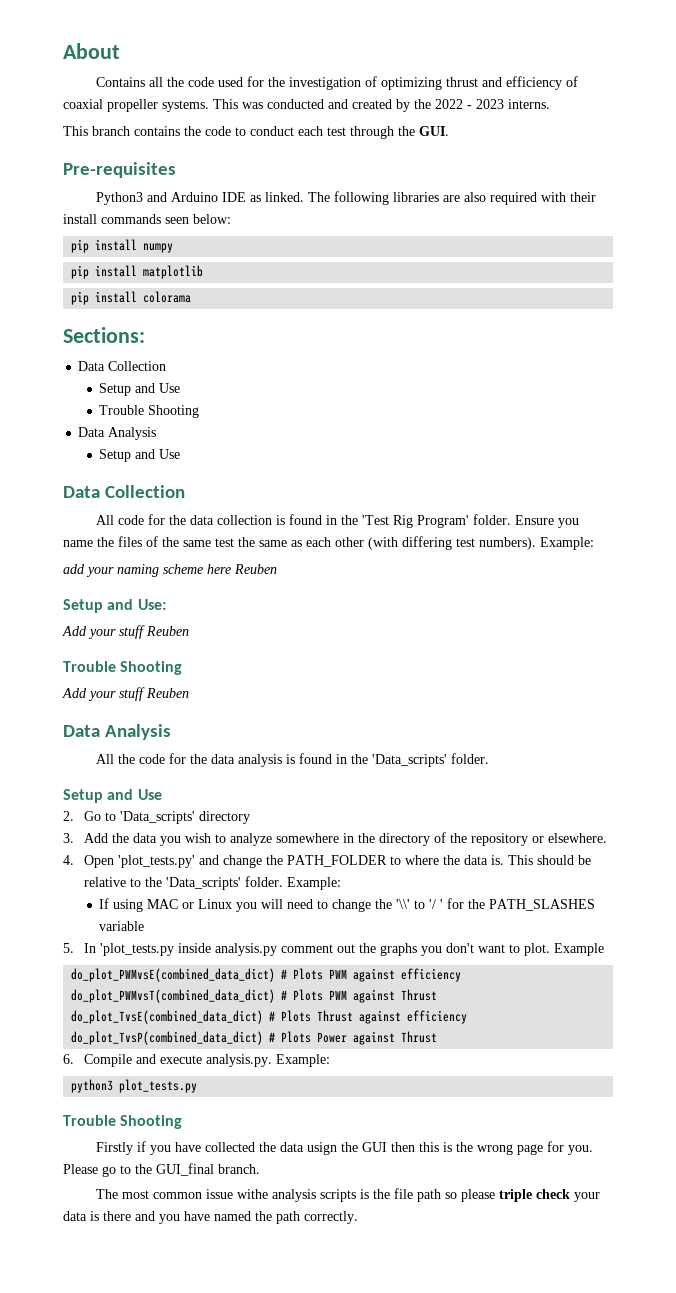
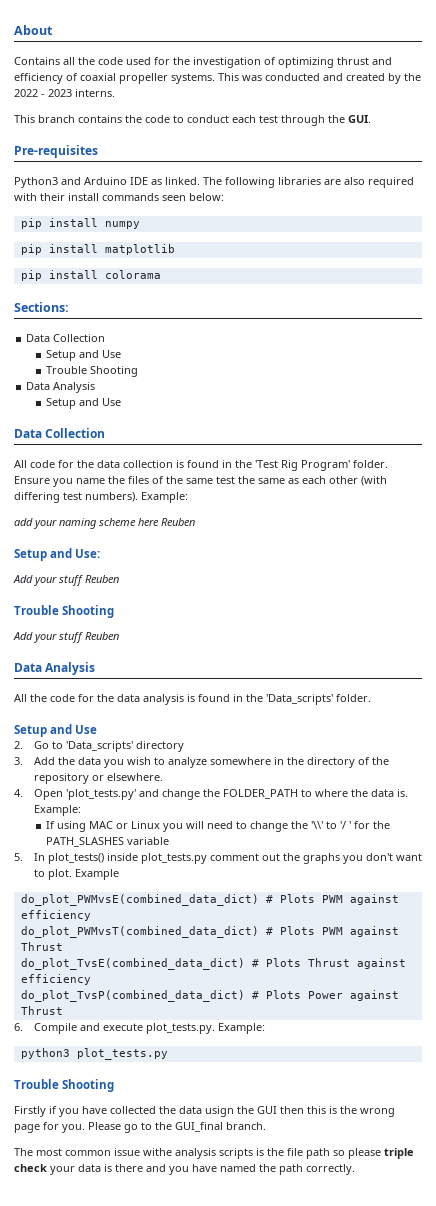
[286,855,387,867] PATH_FOLDER -> [222,789,298,799] FOLDER_PATH
[507,855,591,865] [83,876,283,890] This should be relative to the 'Data_scripts' folder. -> (408, 793) none
[99,943,277,956] 'plot_tests.py inside analysis.py -> [47,853,207,864] plot_tests() inside plot_tests.py
[205,1054,272,1067] analysis.py. -> [145,1023,215,1034] plot_tests.py.

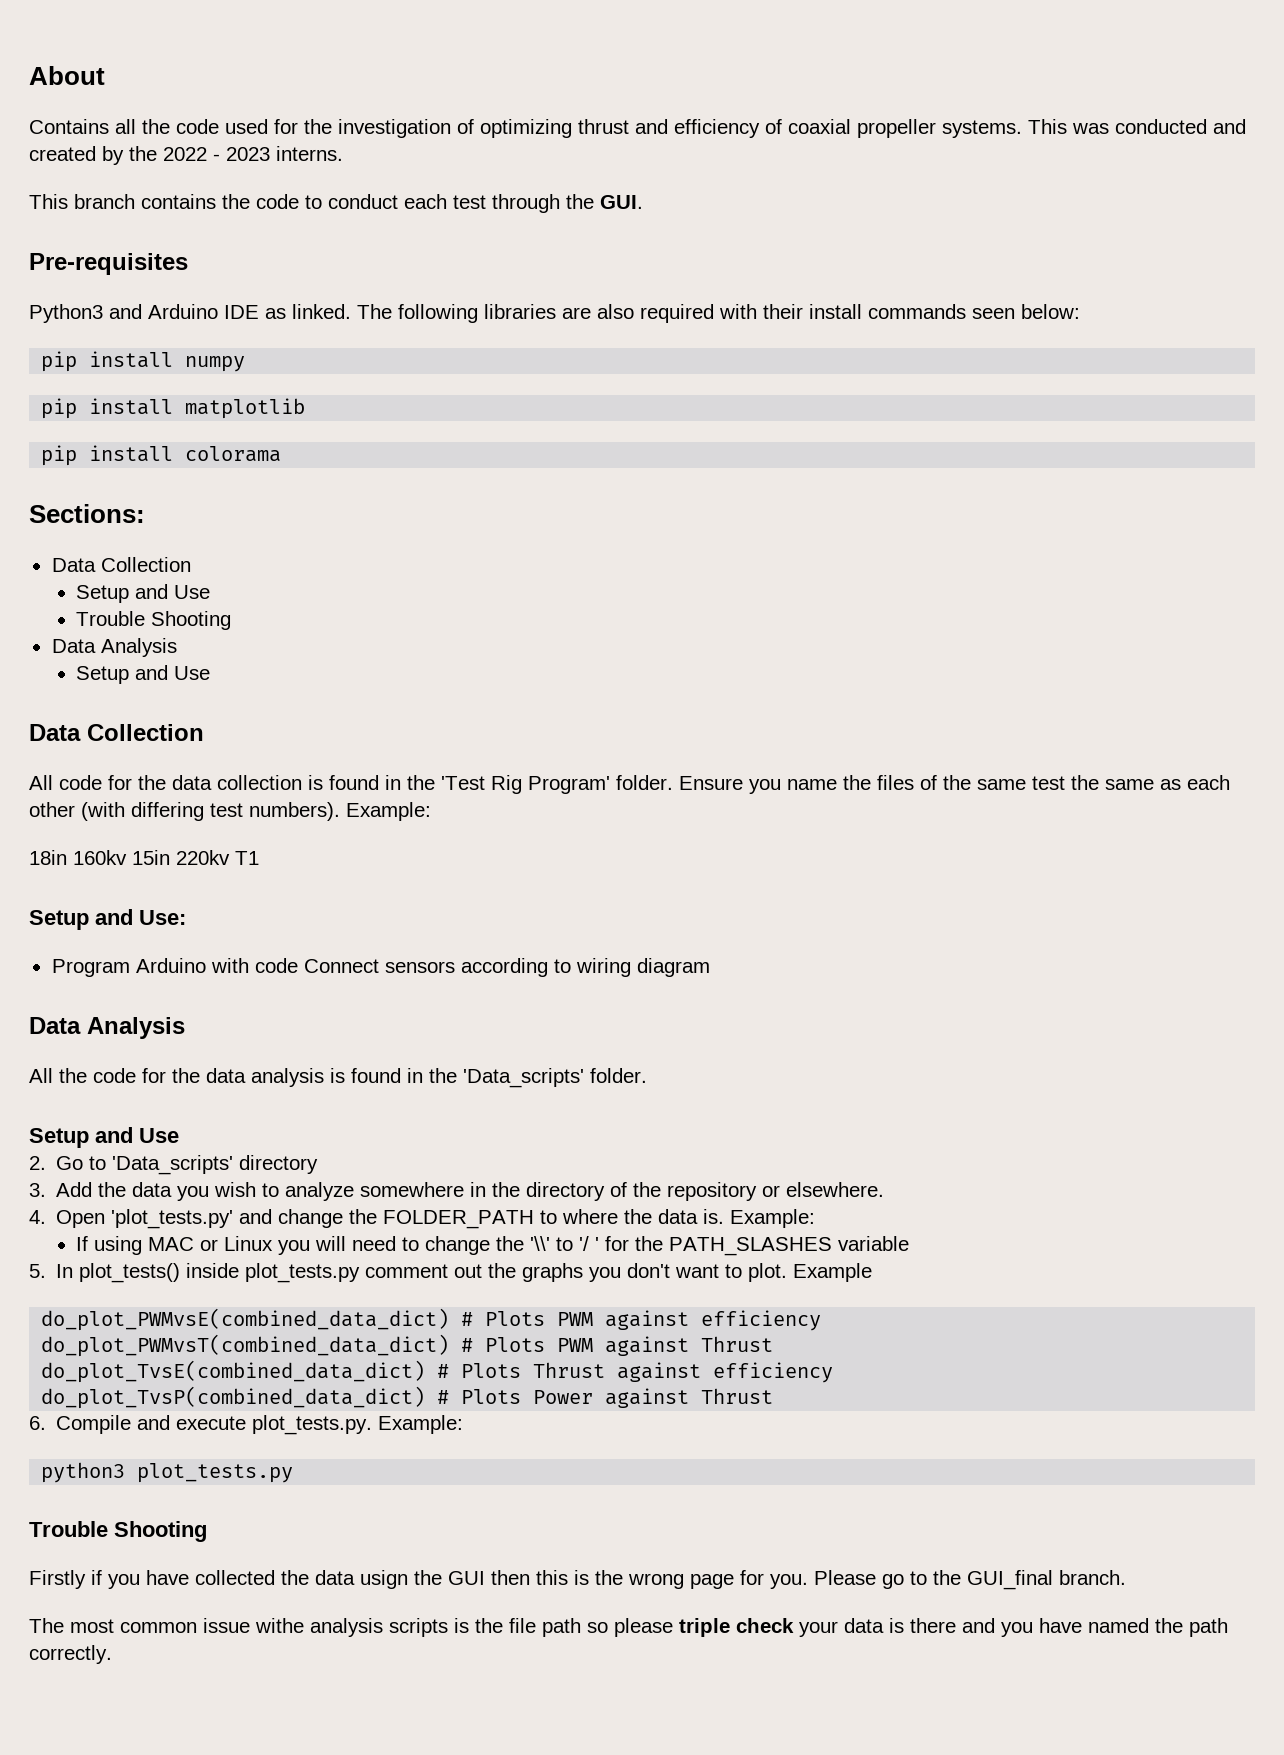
[14,518,195,529] [14,548,101,561] [13,575,119,586] [14,605,115,618] [13,632,119,643] add your naming scheme here Reuben // Setup and Use: // Add your stuff Reuben // Trouble Shooting // Add your stuff Reuben -> [29,850,259,865] [29,909,186,930] [51,958,710,977] 18in 160kv 15in 220kv T1 // Setup and Use: // Program Arduino with code Connect sensors according to wiring diagram

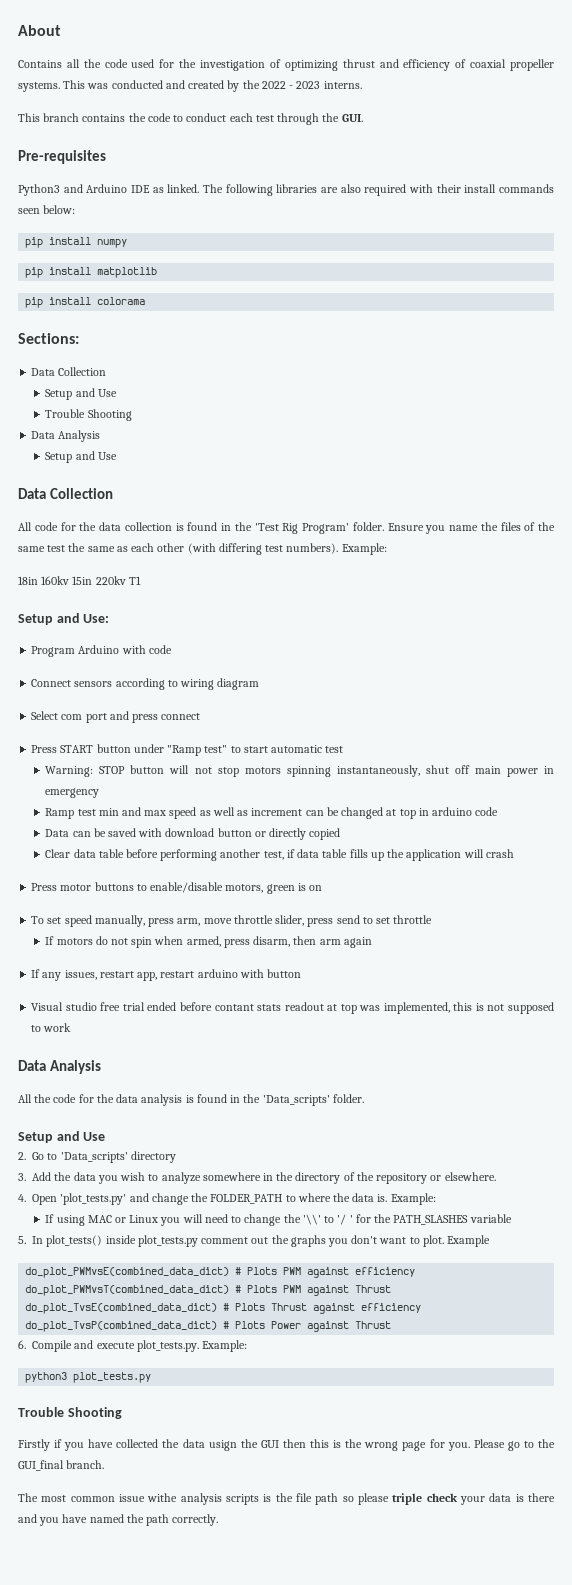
(298, 965) none -> (172, 649) //
(710, 967) none -> [31,711,201,723] [31,744,344,756] [45,765,555,777] [45,788,100,798] [45,807,499,819] [45,828,341,840] [45,849,514,861] [31,882,323,894] [31,915,433,927] [45,936,372,948] [31,969,302,981] [31,1002,554,1014] [31,1023,72,1032] // Select com port and press connect // Press START button under "Ramp test" to start automatic test // Warning: STOP button will not stop motors spinning instantaneously, shut off main power in emergency // Ramp test min and max speed as well as increment can be changed at top in arduino code // Data can be saved with download button or directly copied // Clear data table before performing another test, if data table fills up the application will crash // Press motor buttons to enable/disable motors, green is on // To set speed manually, press arm, move throttle slider, press send to set throttle // If motors do not spin when armed, press disarm, then arm again // If any issues, restart app, restart arduino with button // Visual studio free trial ended before contant stats readout at top was implemented, this is not supposed to work

